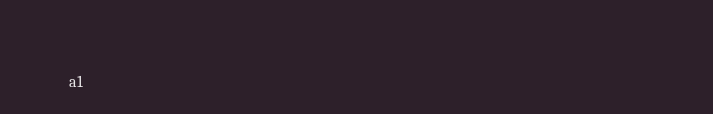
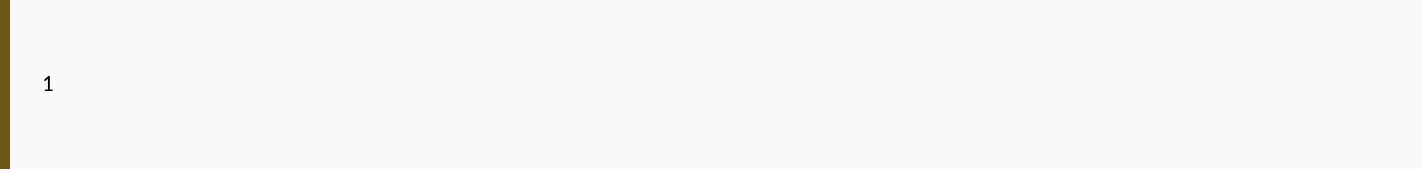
[69,75,83,87] a1 -> [42,76,54,91] 1

